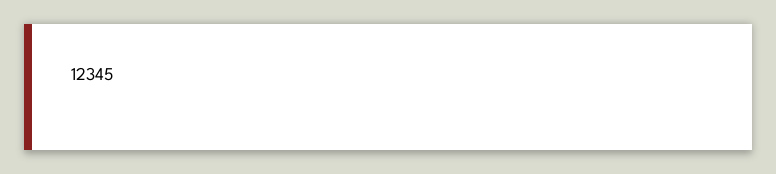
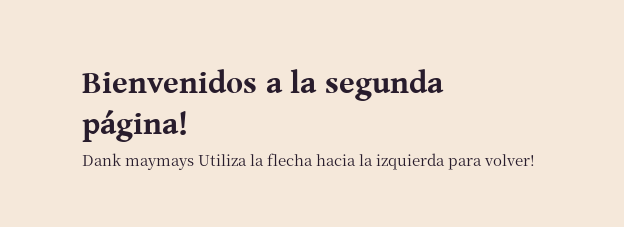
[71,67,113,81] 12345 -> [82,69,444,101] [82,110,188,142] [82,153,536,170] Bienvenidos a la segunda página! // Dank maymays Utiliza la flecha hacia la izquierda para volver!

